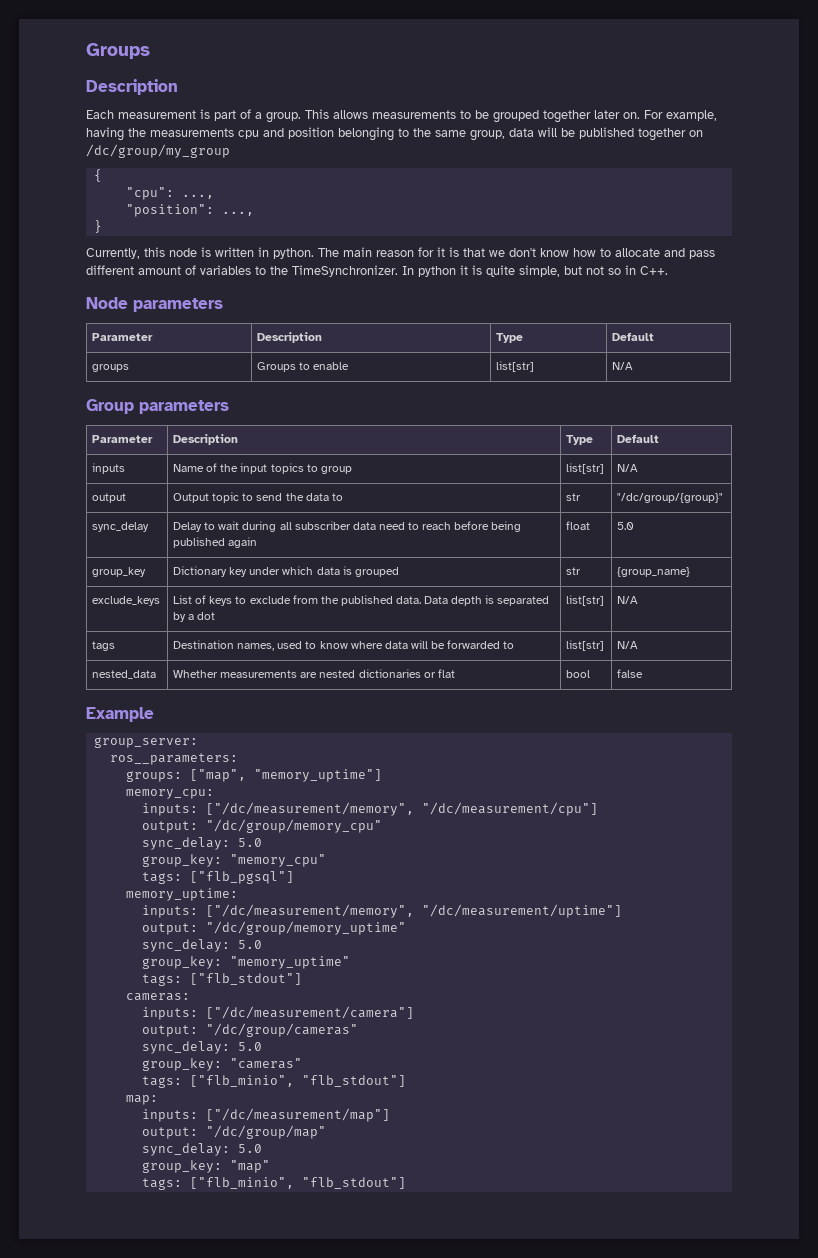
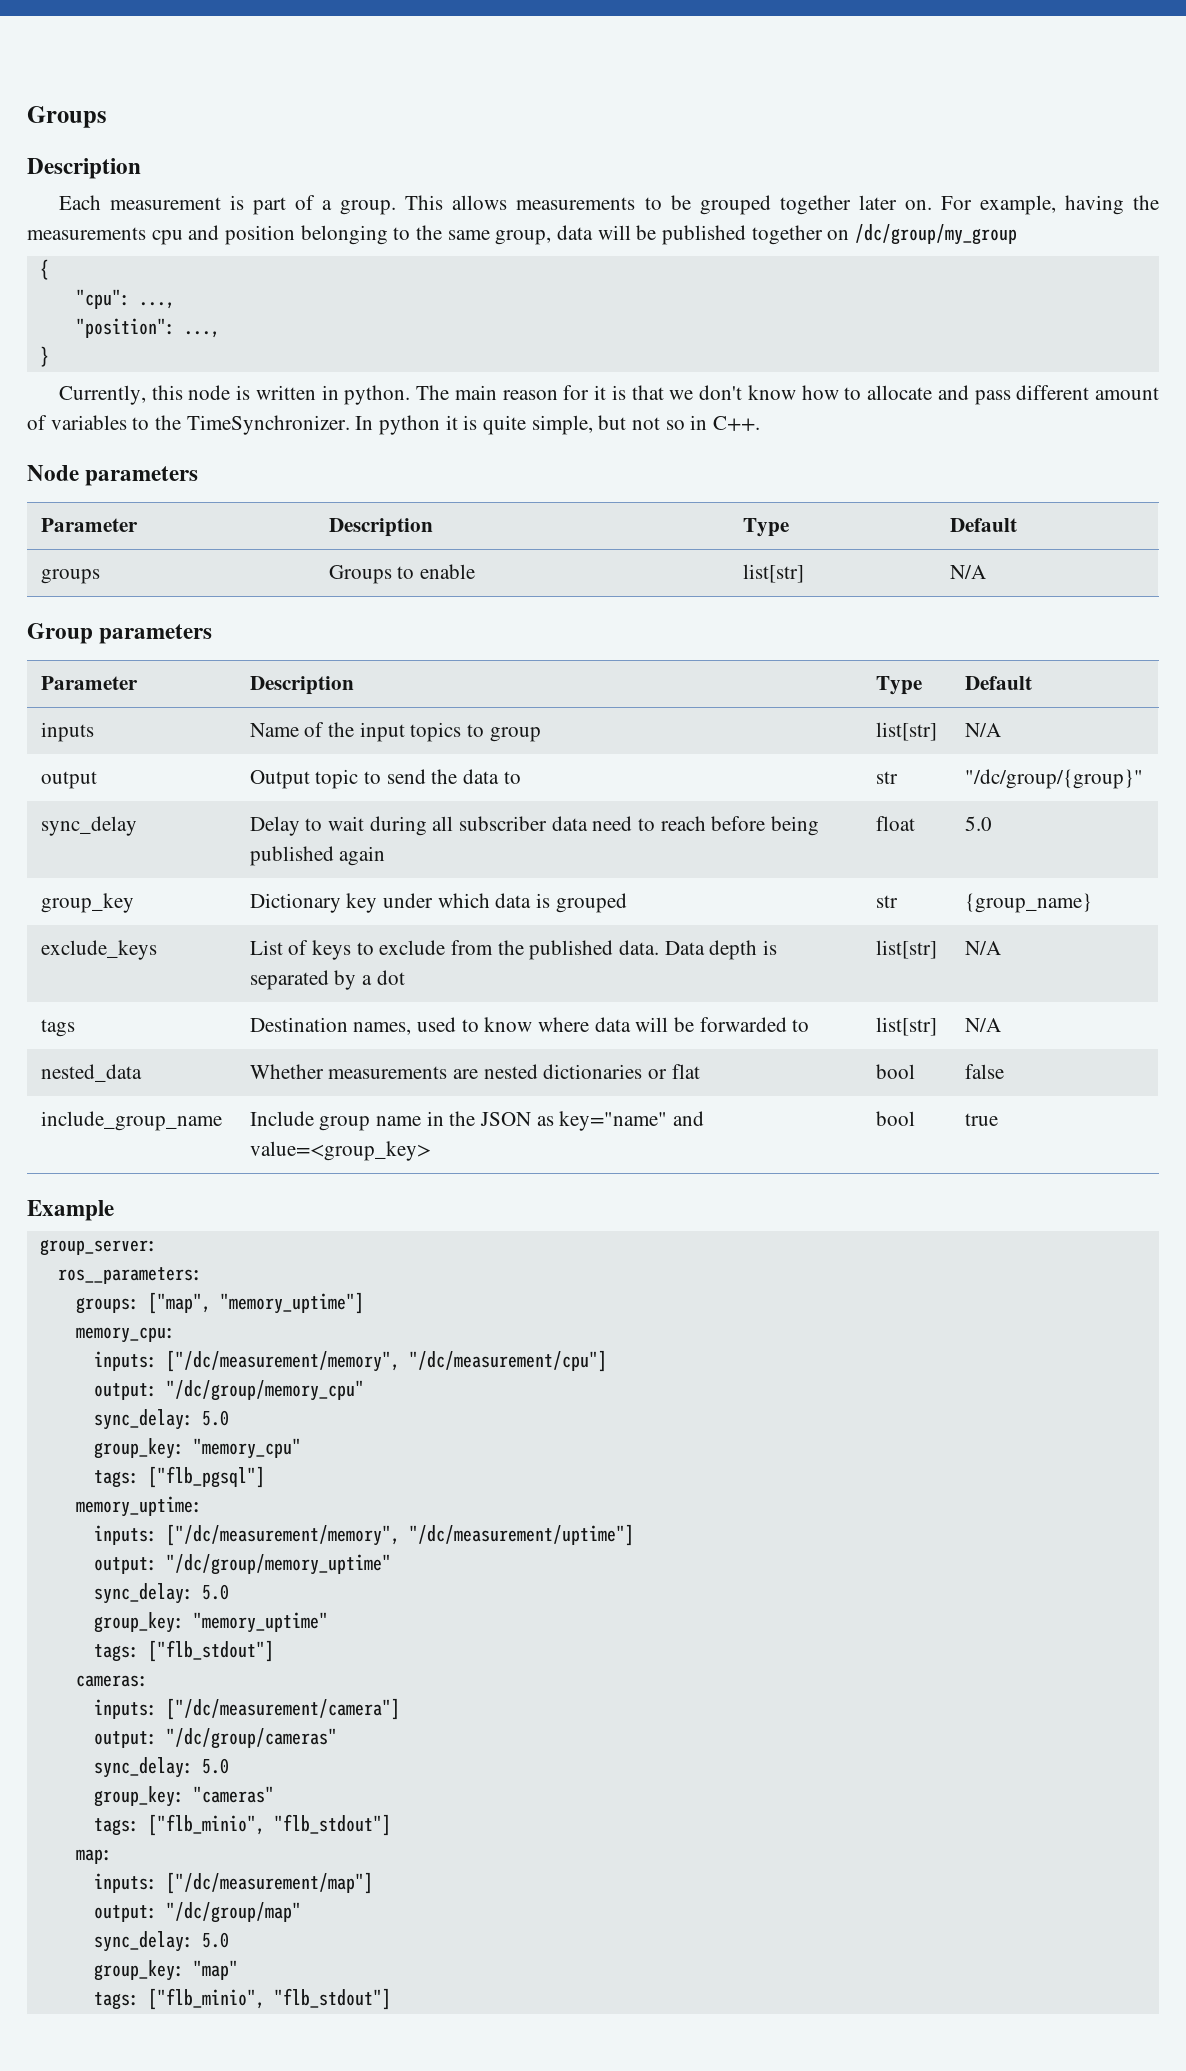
(644, 673) none -> [40,1111,222,1131] [249,1111,704,1131] [249,1141,431,1161] [875,1111,915,1126] [964,1113,998,1126] // include_group_name | Include group name in the JSON as key="name" and value=<group_key> | bool | true

